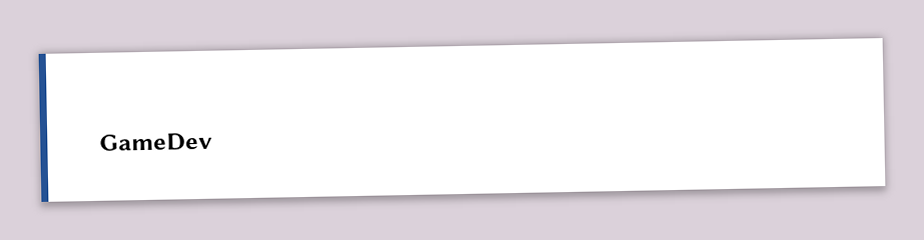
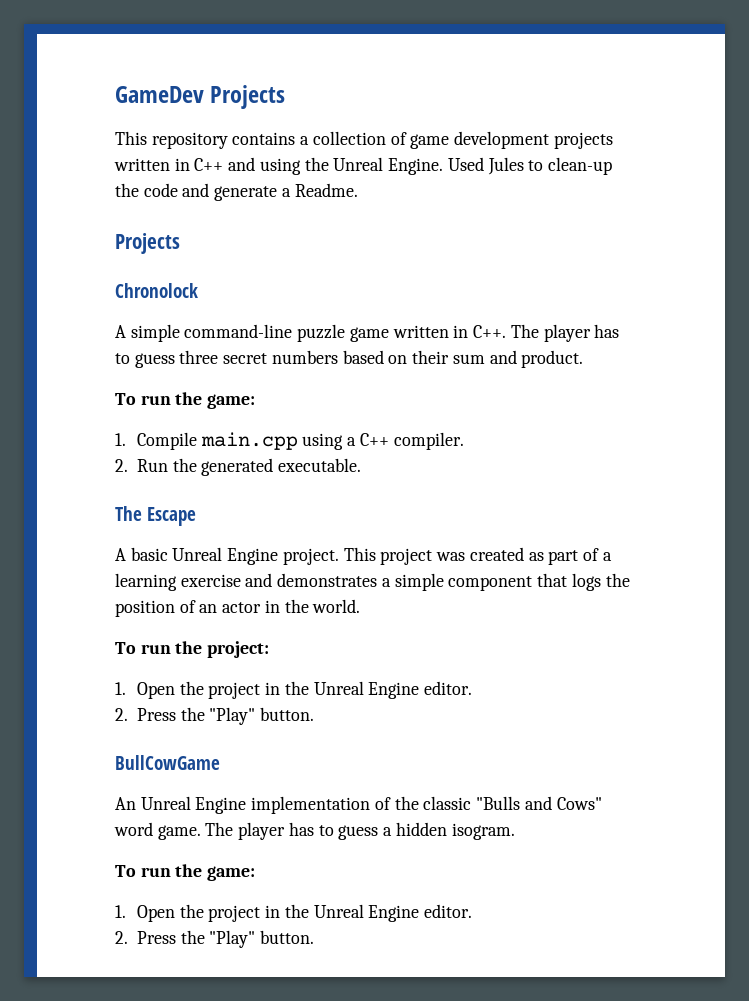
(213, 142) none -> [210,85,286,109] [115,131,613,149] [114,157,612,175] [115,183,358,201] [115,233,180,254] [115,283,198,298] [115,324,620,342] [115,350,584,368] [115,392,256,409] [115,432,464,450] [115,458,362,476] [115,506,197,526] [115,547,612,565] [115,573,630,591] [115,599,361,617] [115,641,270,658] [115,681,473,699] [115,707,315,725] [115,755,220,770] [115,796,602,814] [114,822,515,840] [115,864,256,881] [115,904,473,922] [115,930,315,948] Projects // This repository contains a collection of game development projects written in C++ and using the Unreal Engine. Used Jules to clean-up the code and generate a Readme. // Projects // Chronolock // A simple command-line puzzle game written in C++. The player has to guess three secret numbers based on their sum and product. // To run the game: // 1. Compile main.cpp using a C++ compiler. // 2. Run the generated executable. // The Escape // A basic Unreal Engine project. This project was created as part of a learning exercise and demonstrates a simple component that logs the position of an actor in the world. // To run the project: // 1. Open the project in the Unreal Engine editor. // 2. Press the "Play" button. // BullCowGame // An Unreal Engine implementation of the classic "Bulls and Cows" word game. The player has to guess a hidden isogram. // To run the game: // 1. Open the project in the Unreal Engine editor. // 2. Press the "Play" button.

